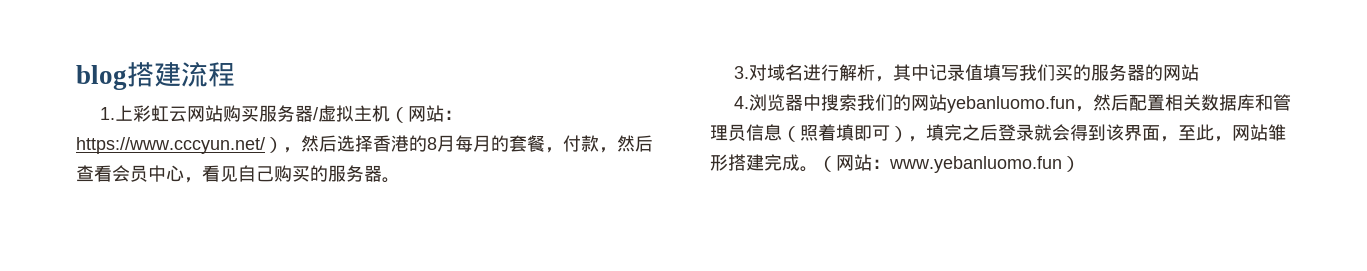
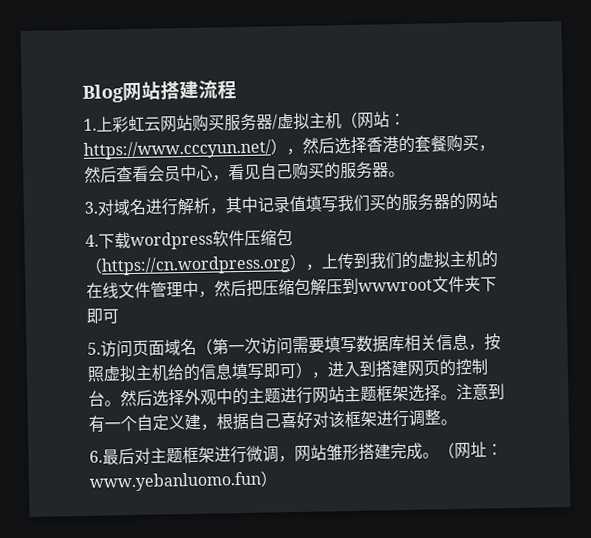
[76,65,127,90] blog -> [82,81,161,103] Blog网站
[427,135,599,153] 8月每月的套餐，付款 -> [414,134,479,153] 套餐购买
[748,94,1291,113] [710,124,1214,142] 浏览器中搜索我们的网站yebanluomo.fun，然后配置相关数据库和管理员信息（照着填即可），填完之后登录就会得到该界面，至此 -> [98,229,293,251] [85,250,499,276] [86,275,497,299] [86,308,119,324] [87,333,501,358] [87,358,488,383] [88,383,505,407] [88,409,457,433] [89,445,279,465] 下载wordpress软件压缩包（https://cn.wordpress.org），上传到我们的虚拟主机的在线文件管理中，然后把压缩包解压到wwwroot文件夹下即可 // 5.访问页面域名（第一次访问需要填写数据库相关信息，按照虚拟主机给的信息填写即可），进入到搭建网页的控制台。然后选择外观中的主题进行网站主题框架选择。注意到有一个自定义建，根据自己喜好对该框架进行调整。 // 6.最后对主题框架进行微调
[854,154,872,171] 站 -> [470,441,487,458] 址

